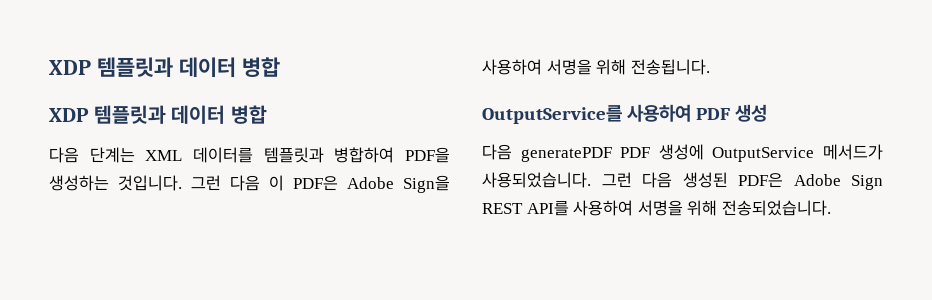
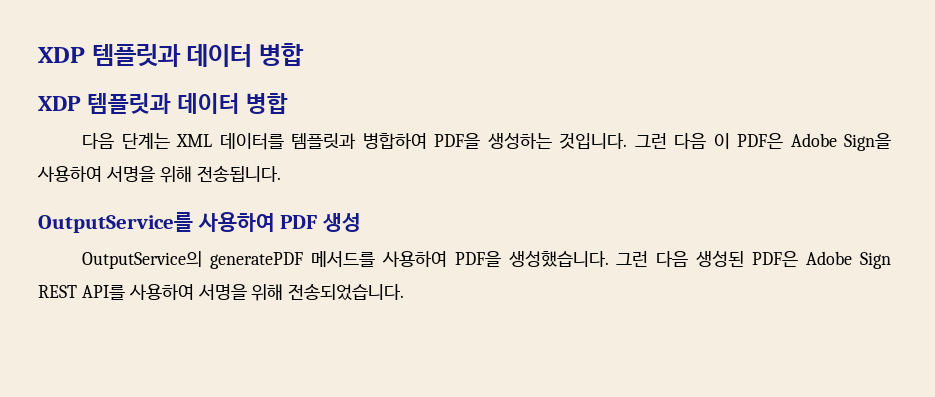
[482,144,883,162] [482,172,591,188] 다음 generatePDF PDF 생성에 OutputService 메서드가 사용되었습니다. -> [82,251,609,269] OutputService의 generatePDF 메서드를 사용하여 PDF을 생성했습니다.

